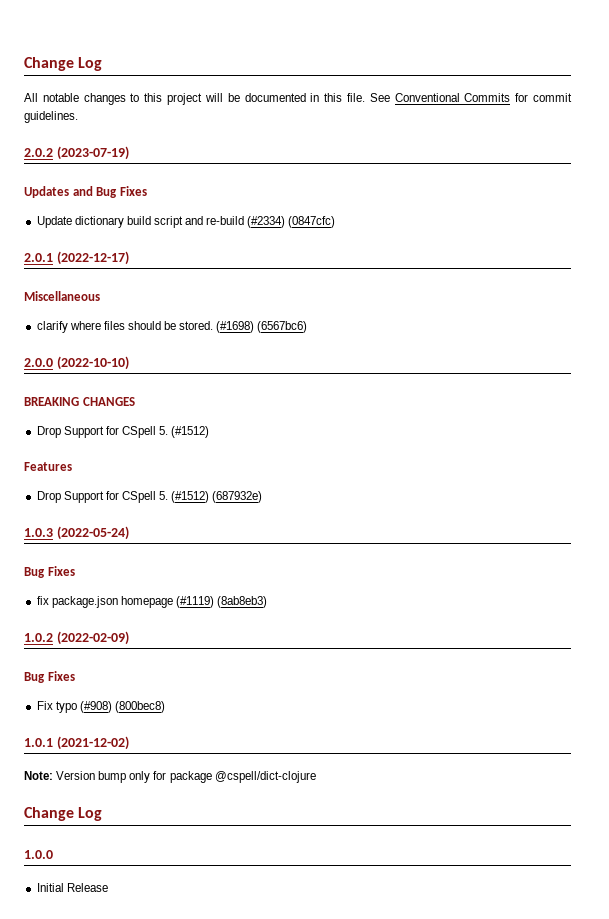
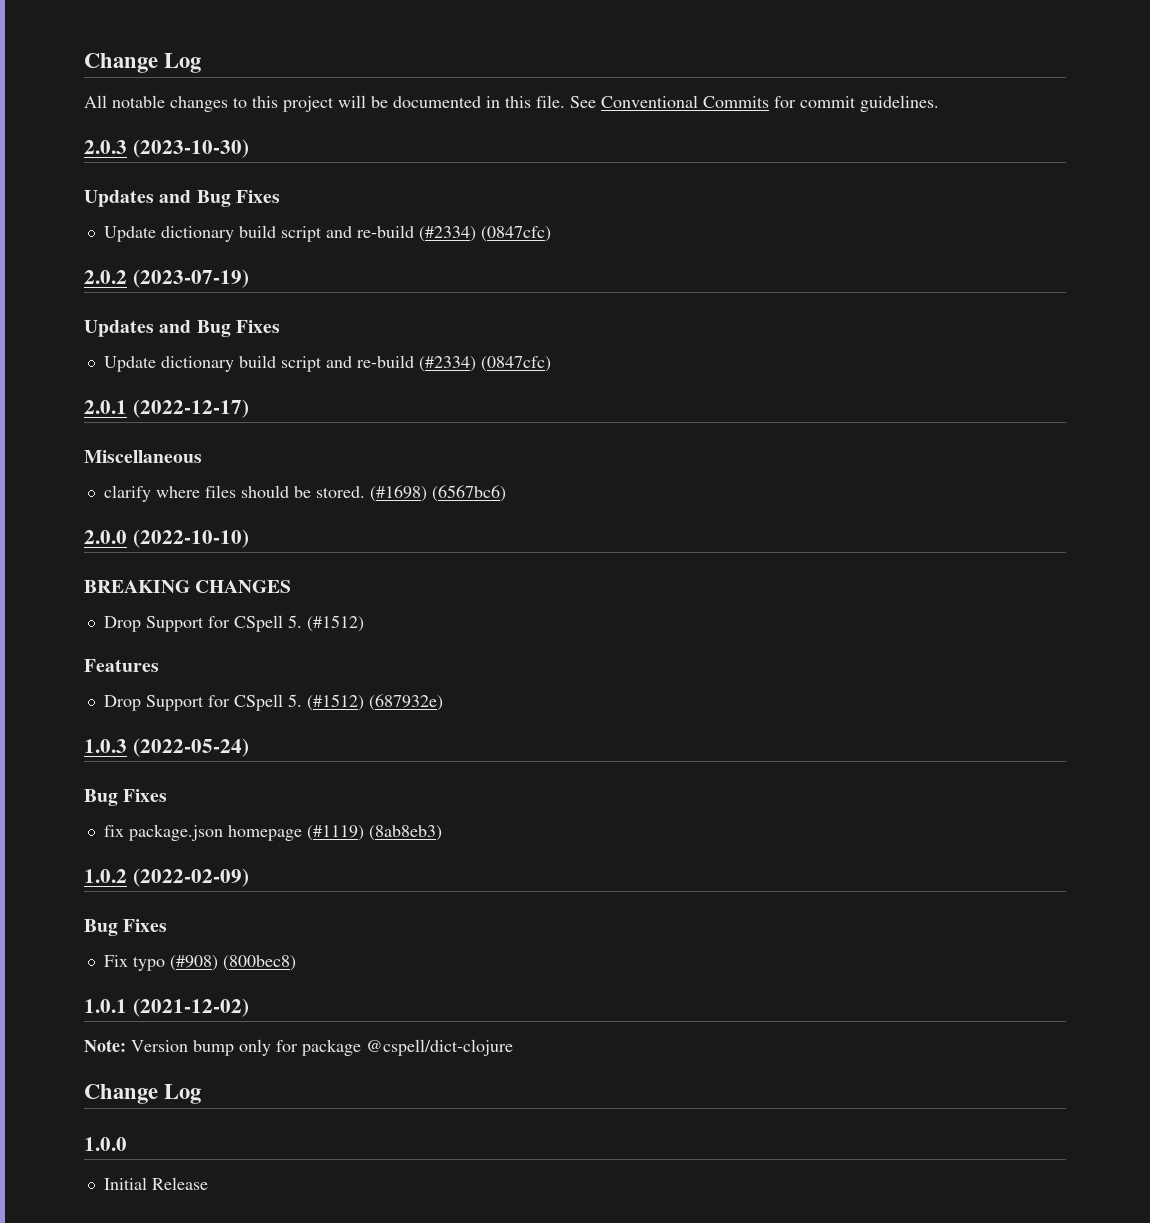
(78, 117) none -> [84,139,249,158] [84,190,280,207] [103,225,551,242] // 2.0.3 (2023-10-30) // Updates and Bug Fixes // Update dictionary build script and re-build (#2334) (0847cfc)

